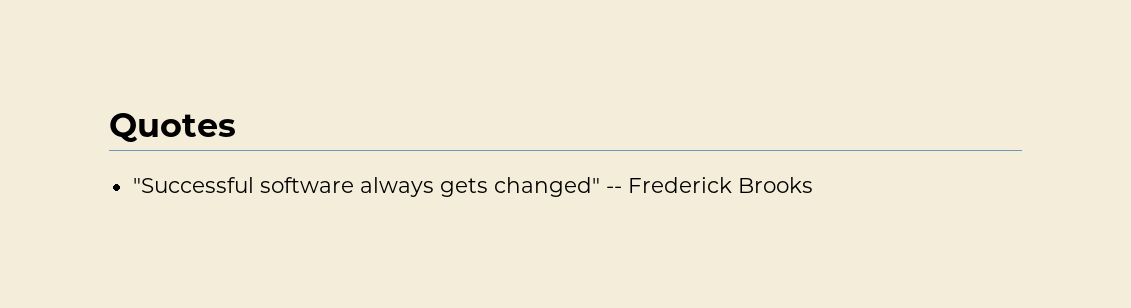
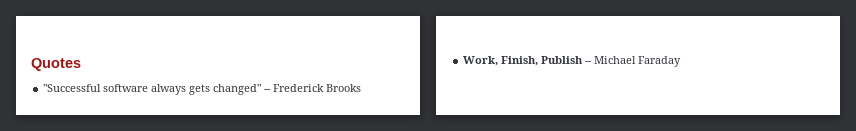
(813, 185) none -> [463,56,682,67] // Work, Finish, Publish -- Michael Faraday

